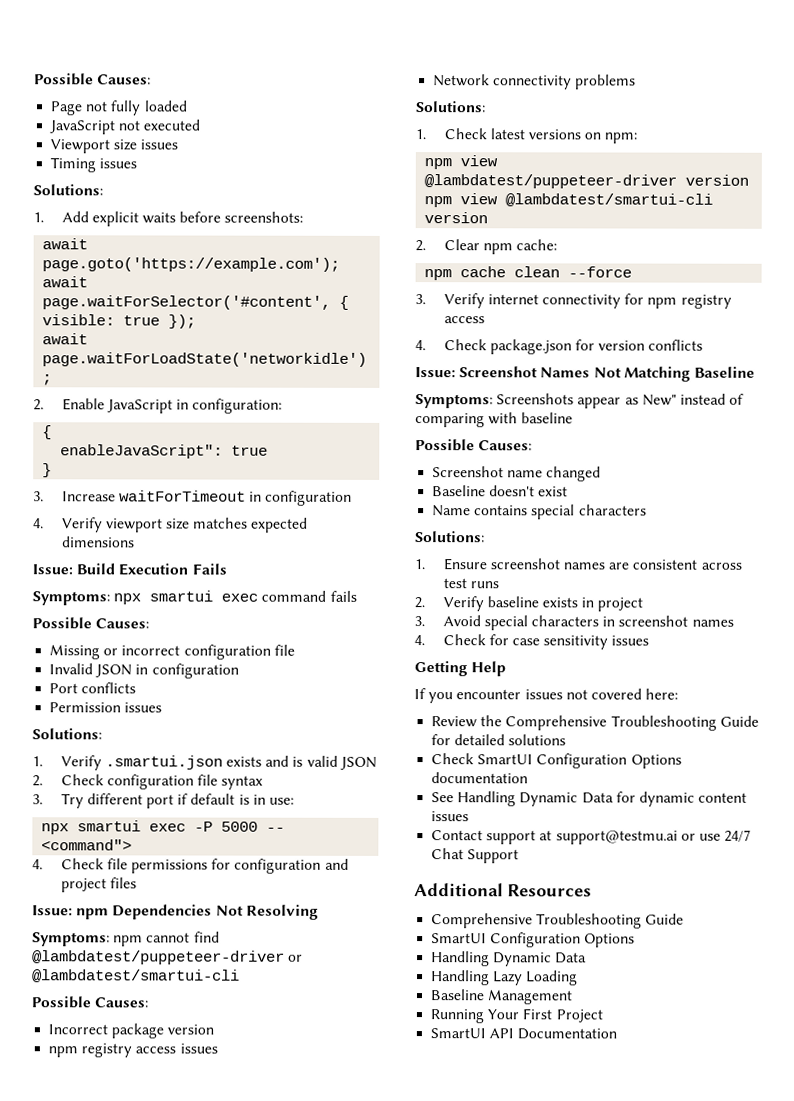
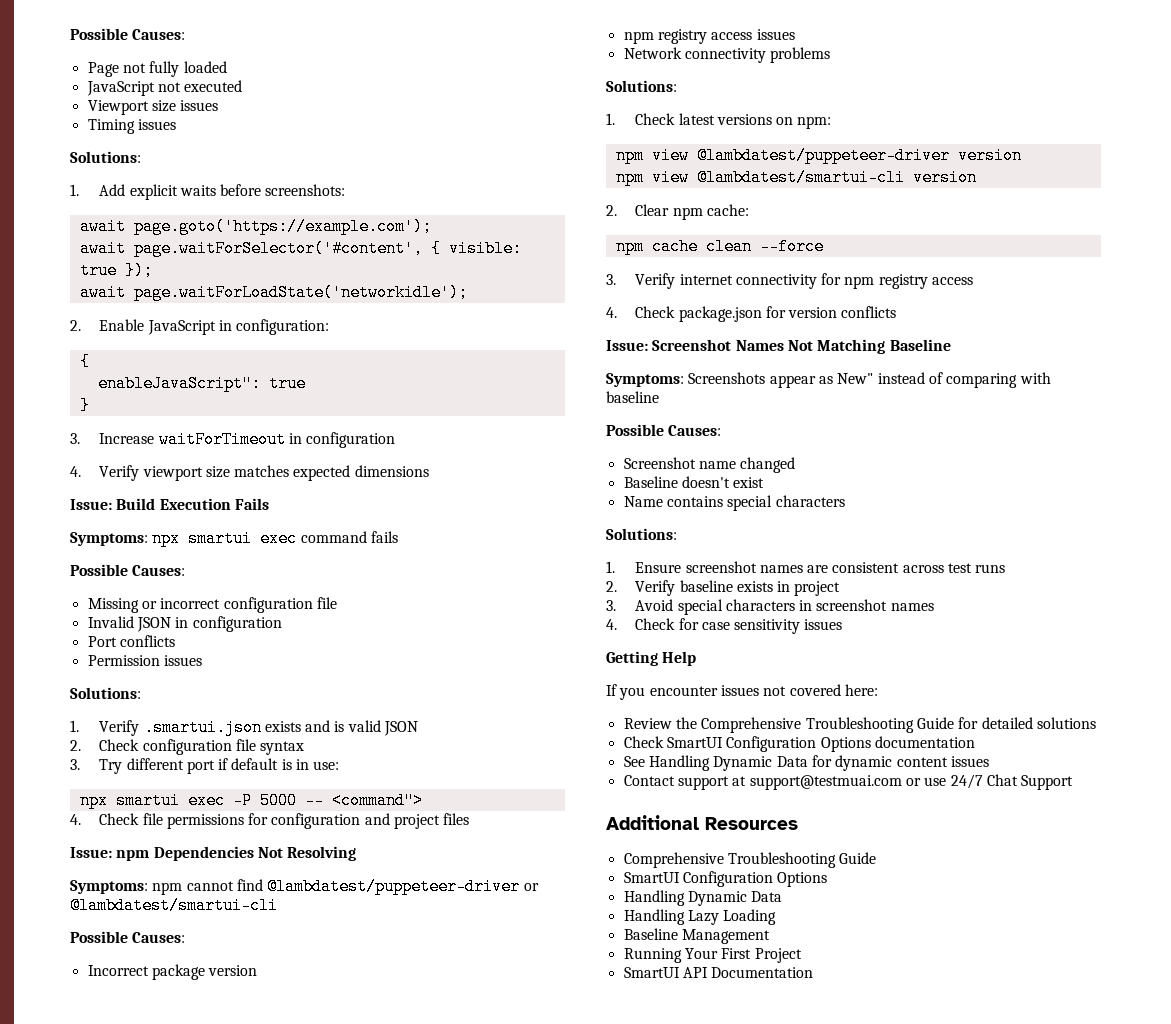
[555,830,678,845] support@testmu.ai -> [749,775,902,790] support@testmuai.com

